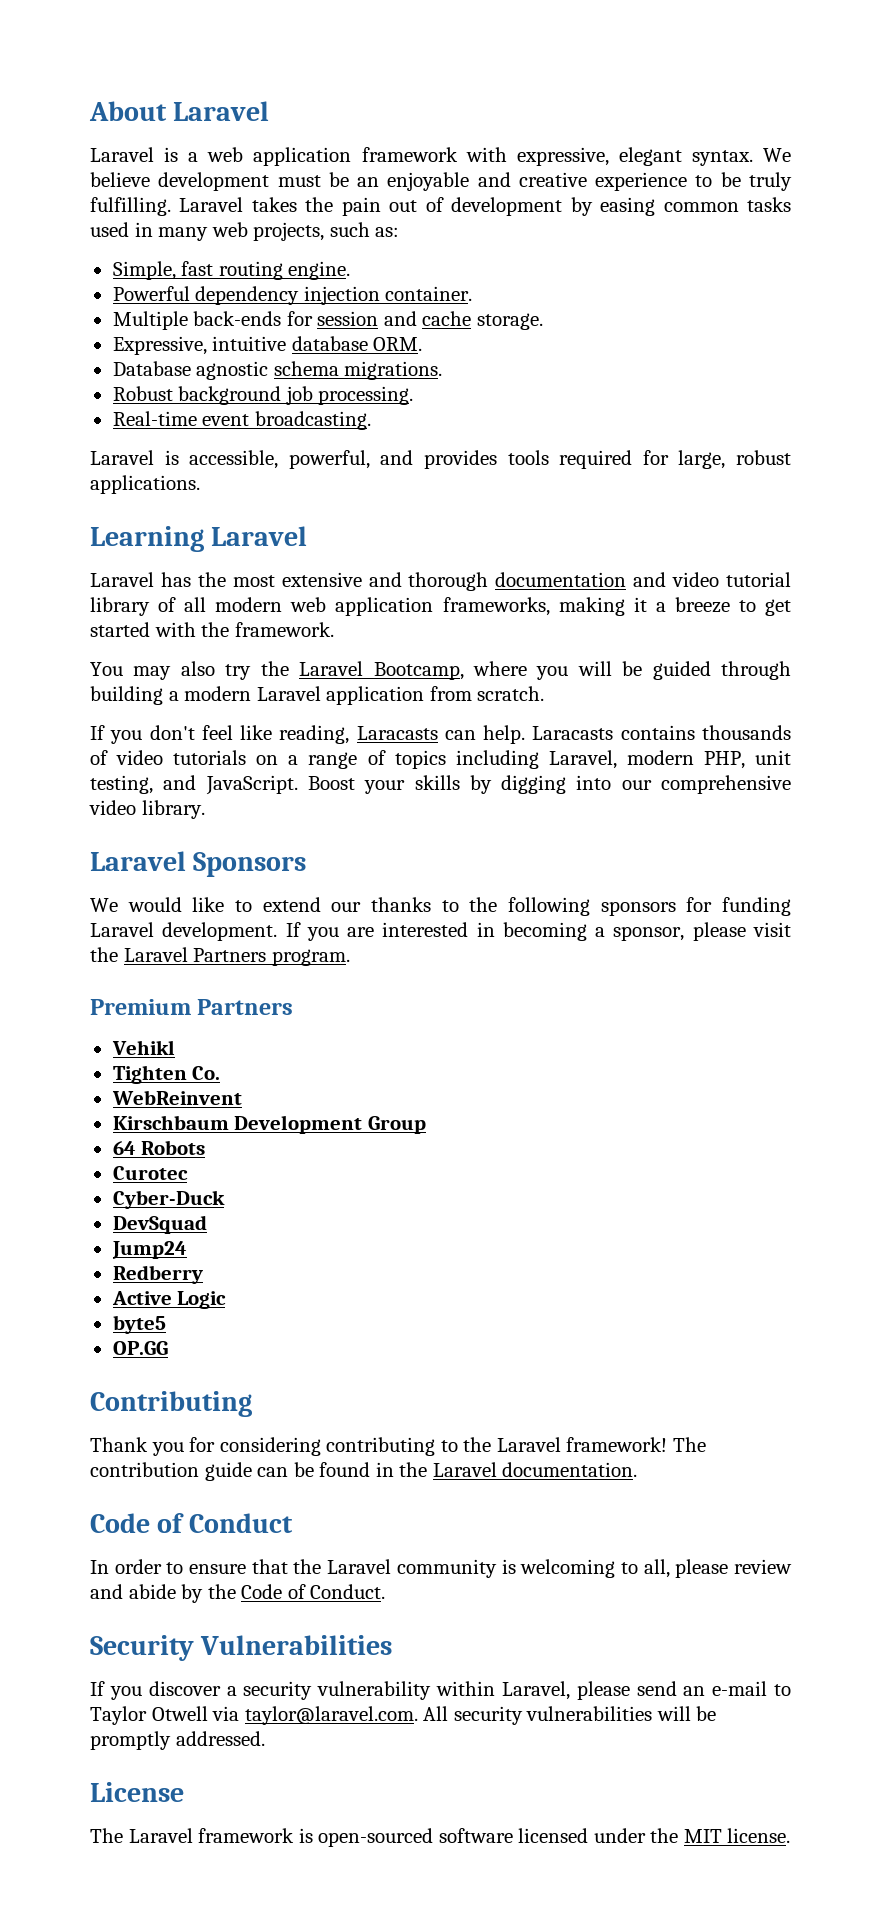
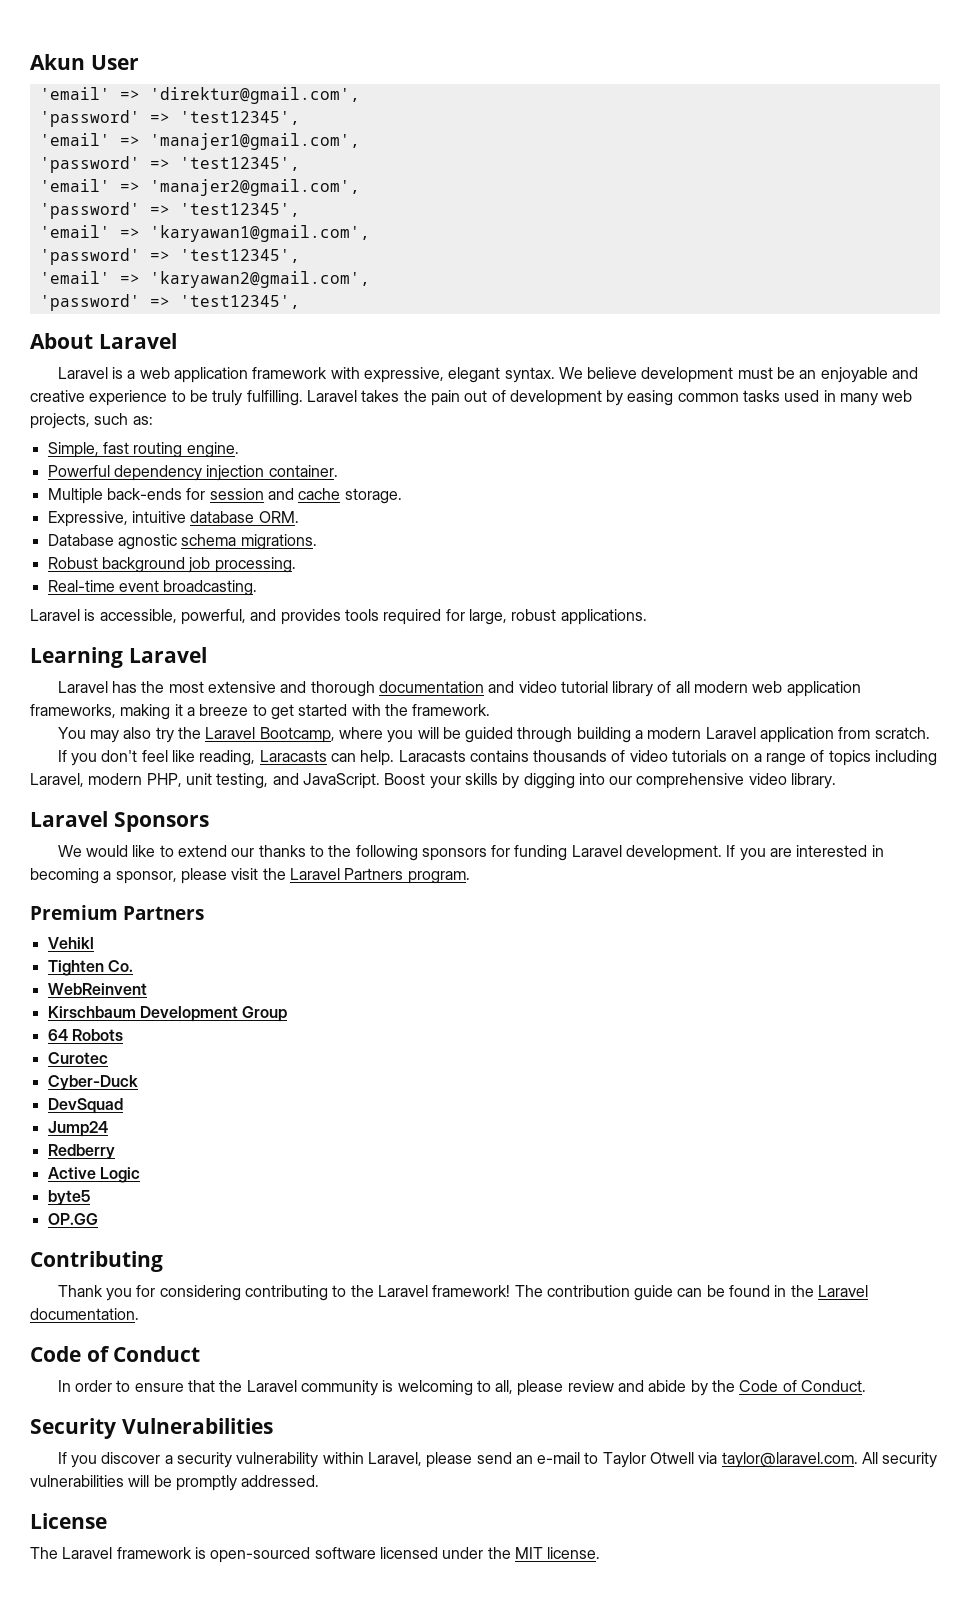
(89, 111) none -> [30,54,139,70] [39,87,360,104] [39,110,300,127] [39,133,360,150] [39,156,300,173] [39,179,360,196] [39,202,300,219] [39,225,370,242] [39,248,300,265] [39,271,370,288] [39,294,300,311] Akun User // 'email' => 'direktur@gmail.com', // 'password' => 'test12345', // 'email' => 'manajer1@gmail.com', // 'password' => 'test12345', // 'email' => 'manajer2@gmail.com', // 'password' => 'test12345', // 'email' => 'karyawan1@gmail.com', // 'password' => 'test12345', // 'email' => 'karyawan2@gmail.com', // 'password' => 'test12345', //

